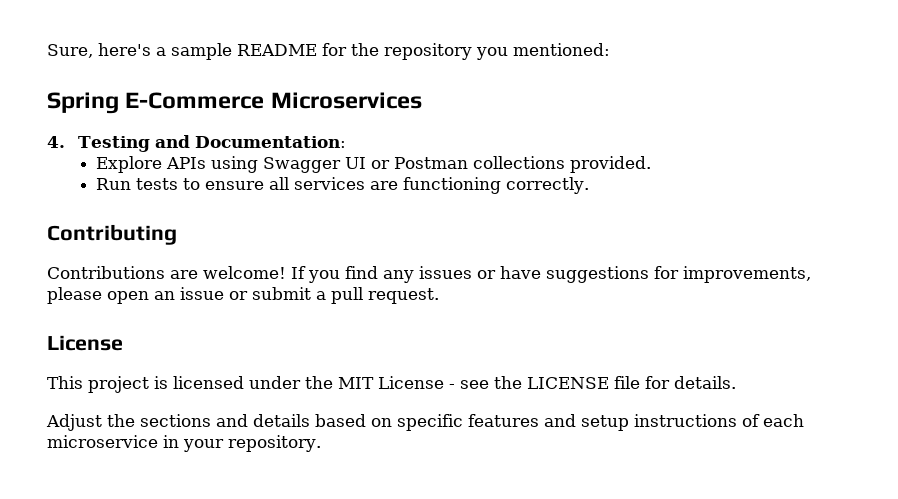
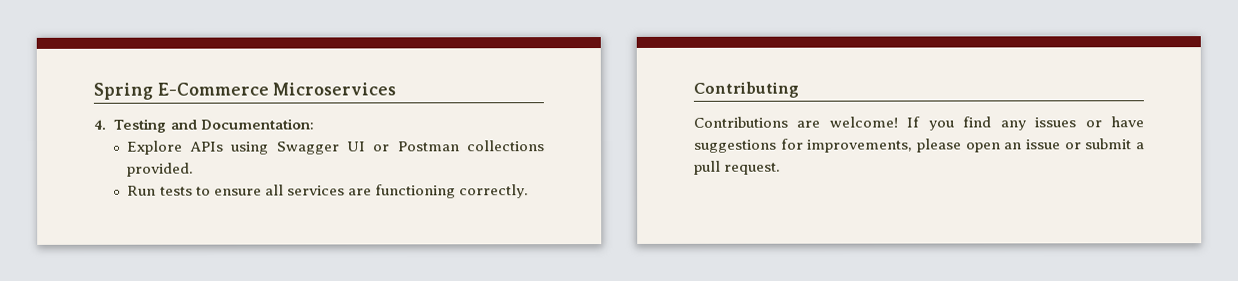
[47,43,610,60] Sure, here's a sample README for the repository you mentioned: // -> (93, 91) none
[47,335,123,351] [47,376,736,393] [46,414,804,431] [47,435,321,452] // License // This project is licensed under the MIT License - see the LICENSE file for details. // Adjust the sections and details based on specific features and setup instructions of each microservice in your repository. -> (782, 168) none

